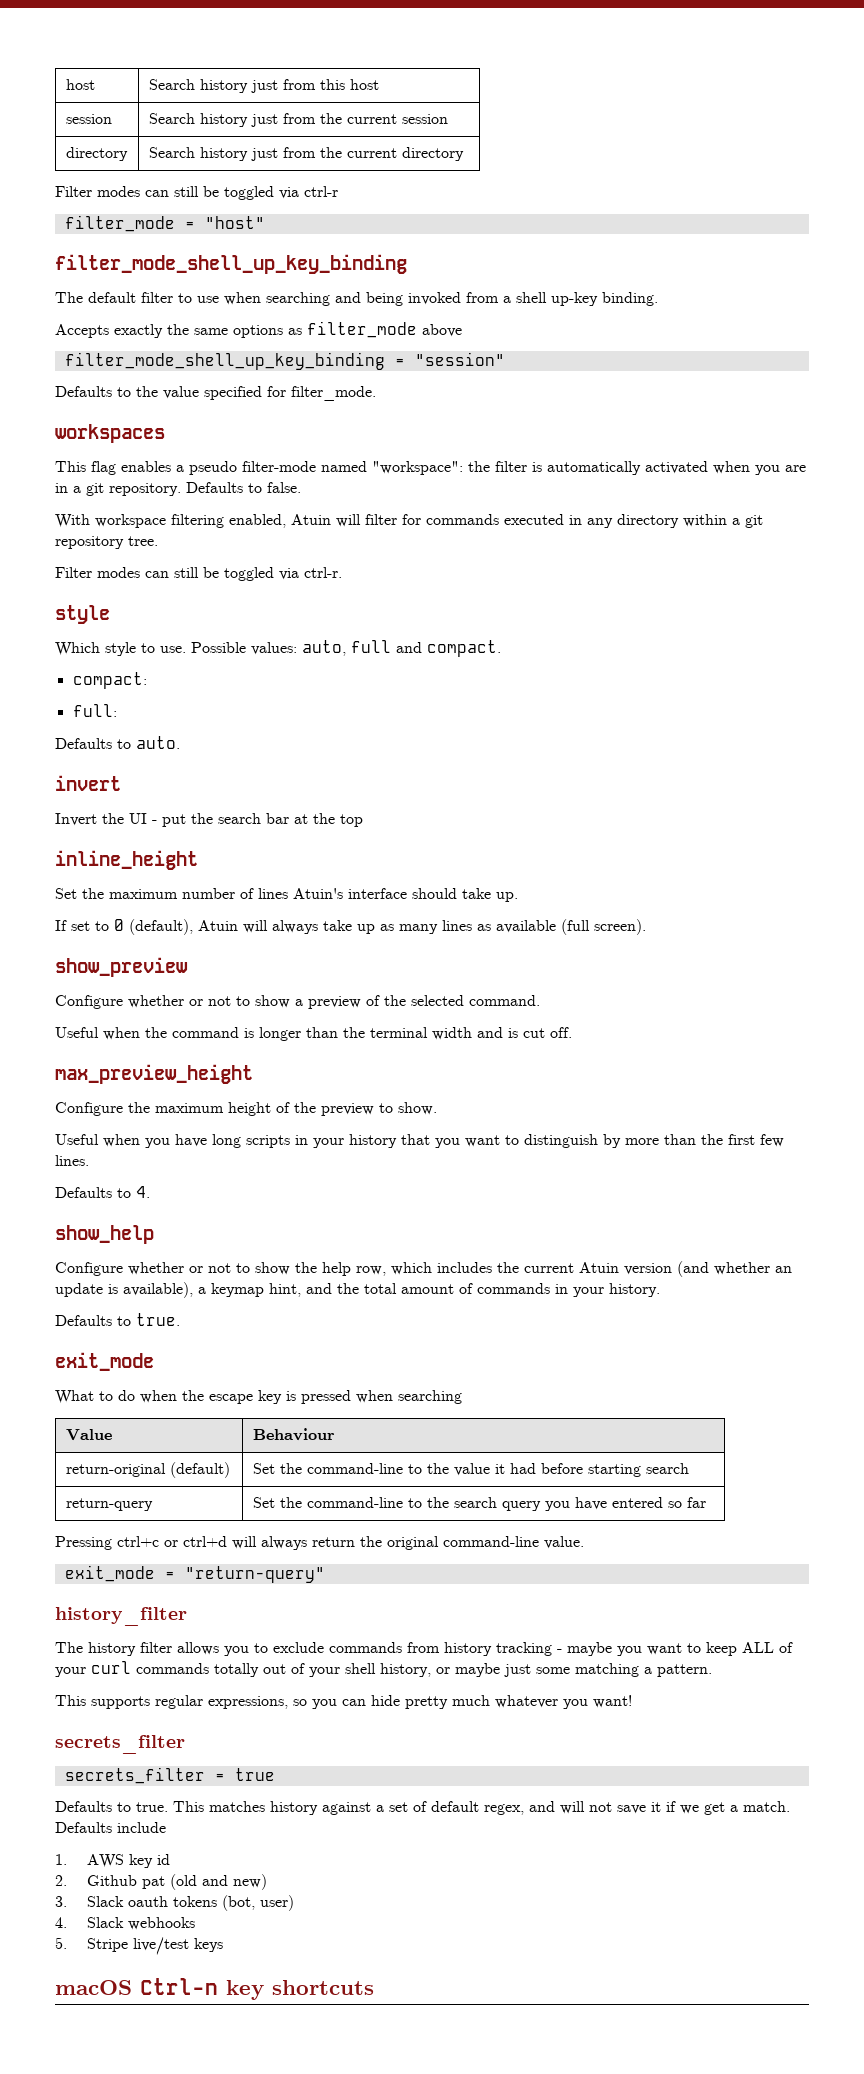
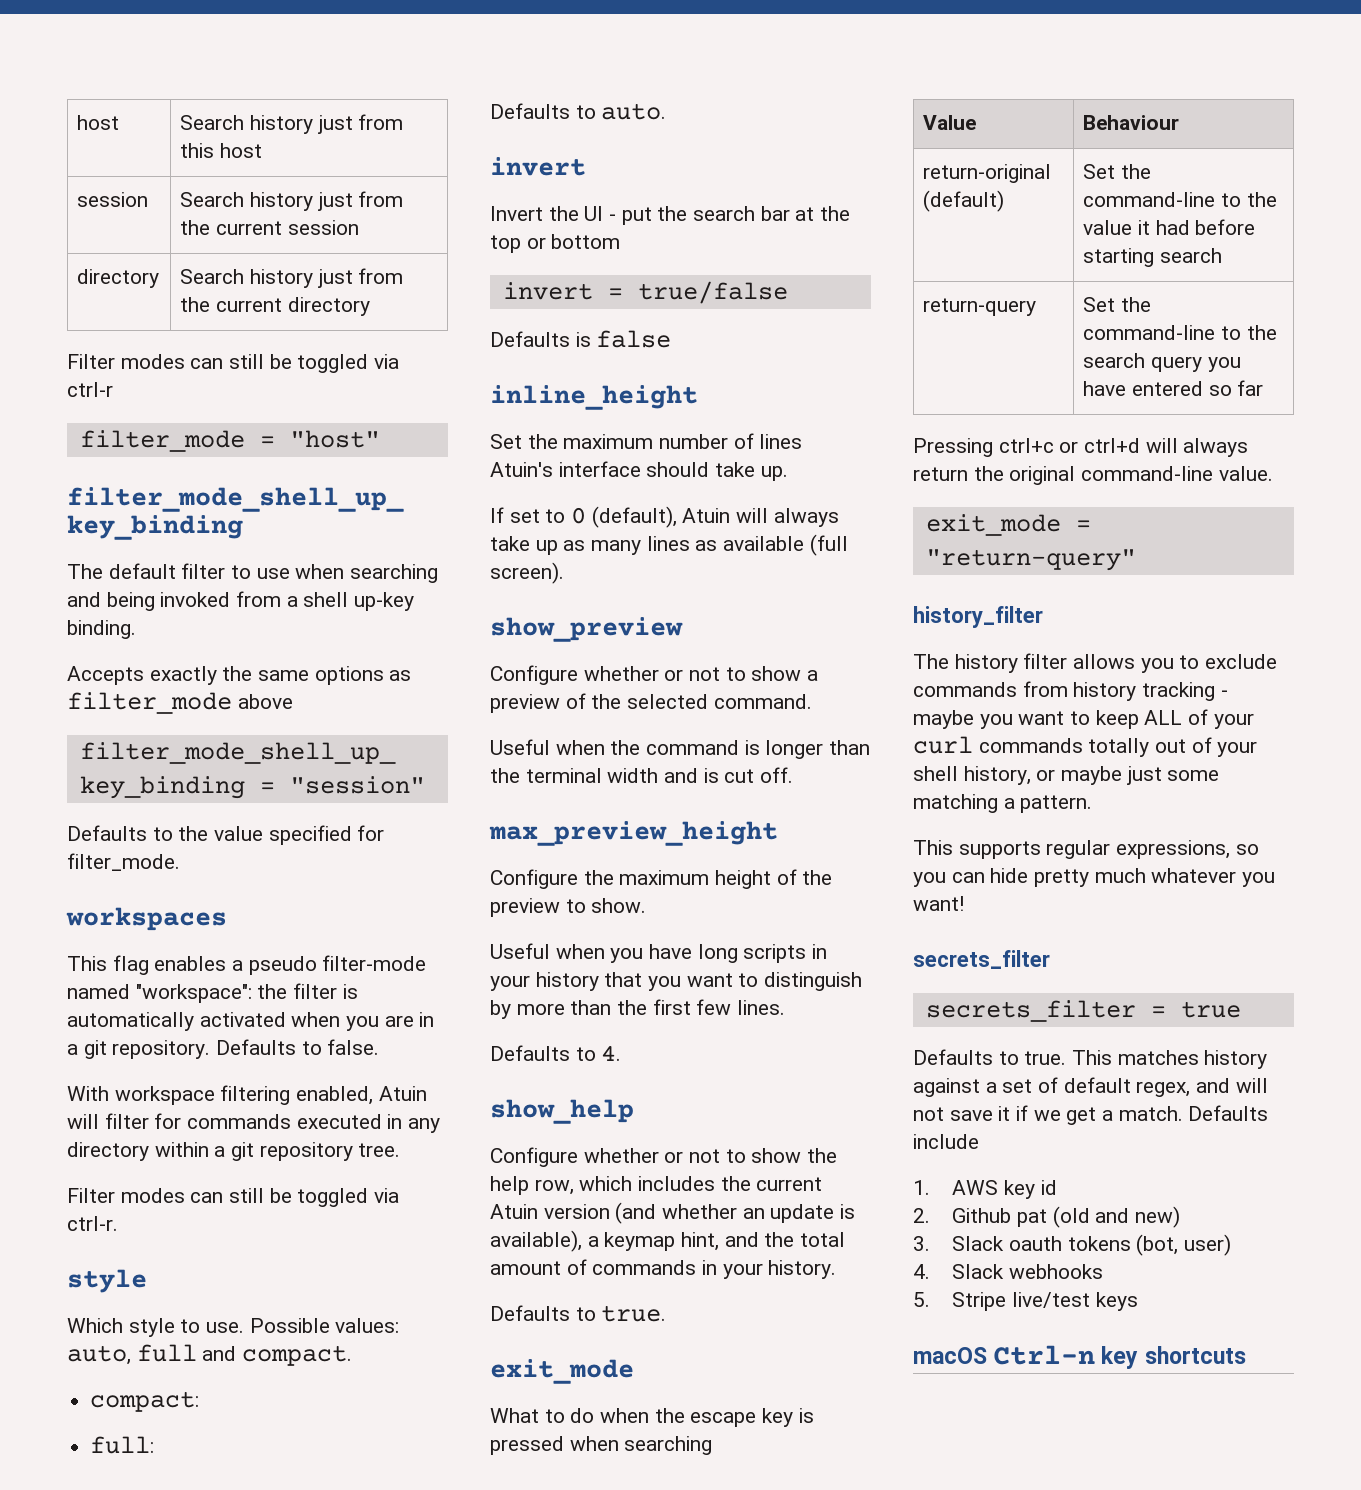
(363, 820) none -> [526,234,621,249] [502,281,788,304] [490,330,672,348] or bottom // invert = true/false // Defaults is false

